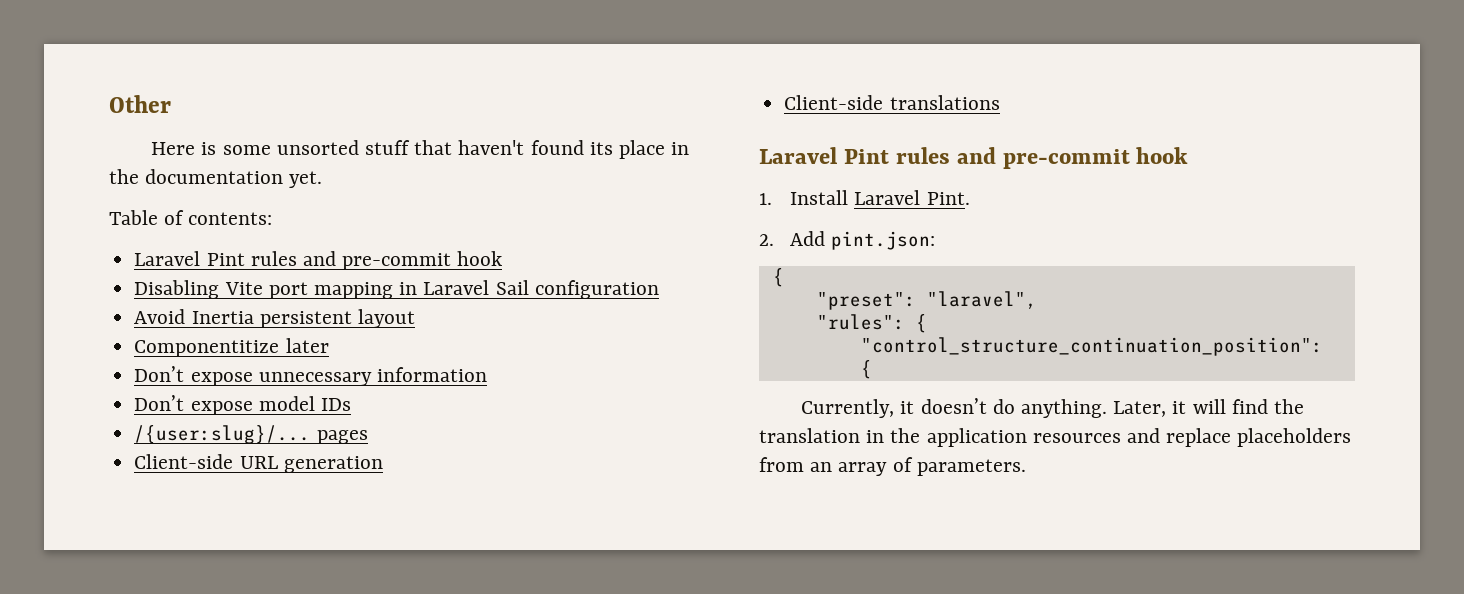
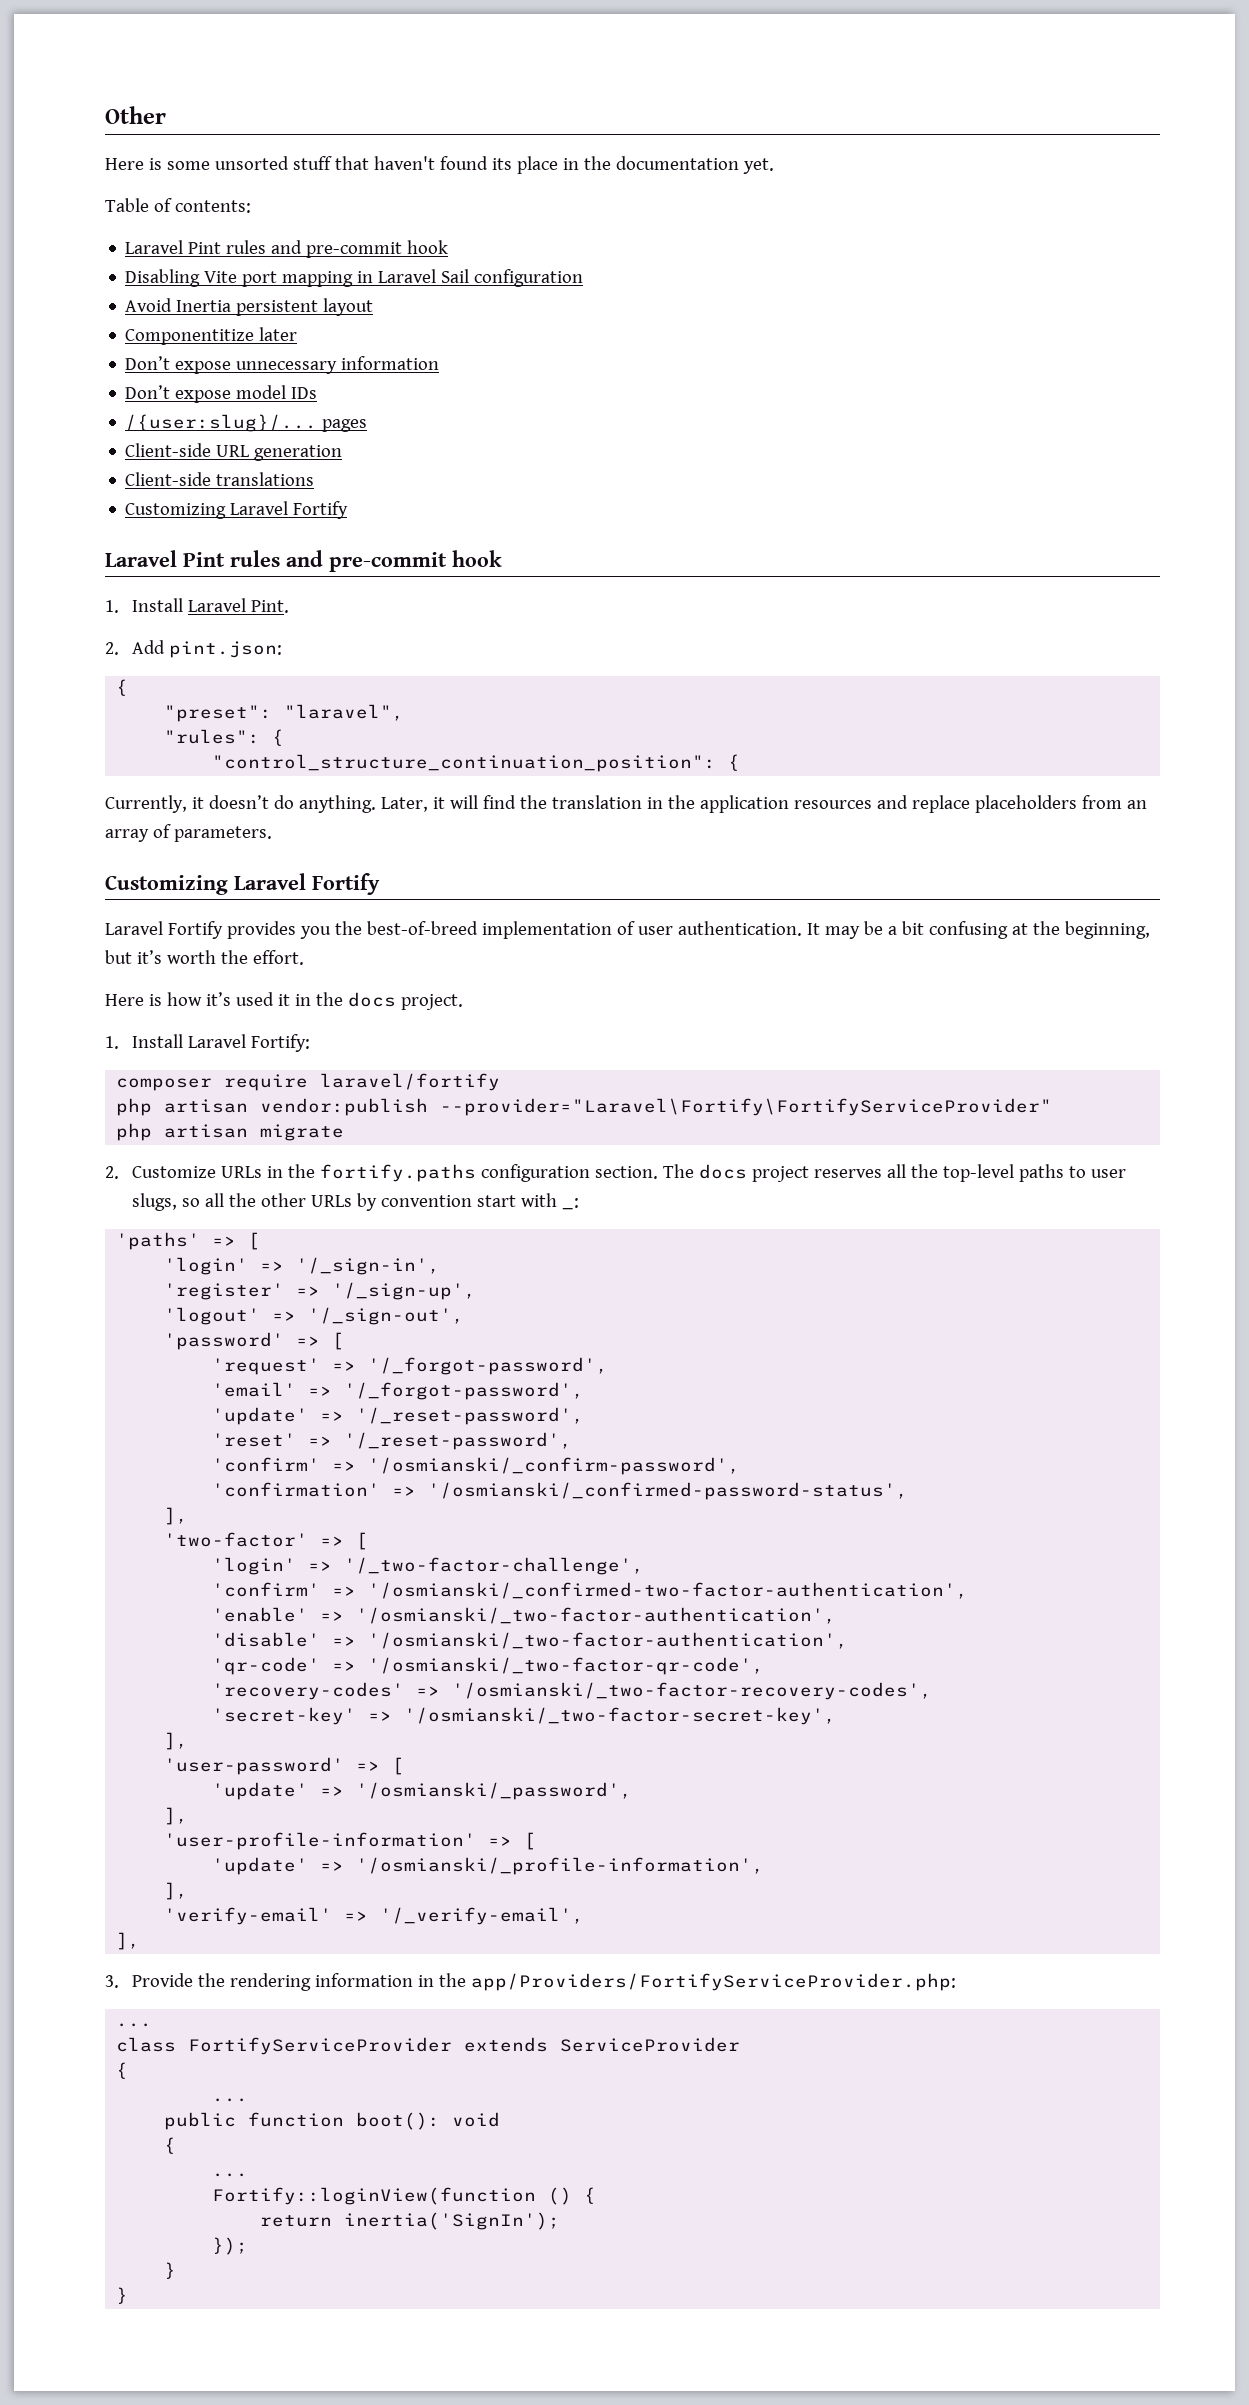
(1000, 102) none -> [125,501,349,519] // Customizing Laravel Fortify
(1026, 467) none -> [105,873,380,895] [105,921,1150,939] [105,950,304,965] [105,992,463,1010] [105,1034,311,1052] [116,1073,501,1091] [116,1098,1053,1116] [116,1123,345,1141] [105,1164,1127,1182] [132,1193,580,1211] [116,1232,261,1250] [164,1257,441,1275] [164,1282,477,1300] [164,1307,465,1325] [164,1332,345,1350] [212,1357,609,1375] [212,1382,585,1400] [212,1407,585,1425] [212,1432,573,1450] [212,1457,741,1475] [212,1482,909,1500] [164,1507,189,1525] [164,1532,369,1550] [212,1557,645,1575] [212,1582,969,1599] [212,1607,837,1624] [212,1632,849,1649] [212,1657,765,1675] [212,1682,933,1700] [212,1707,837,1725] [164,1732,189,1750] [164,1757,405,1775] [212,1782,633,1800] [164,1807,189,1825] [164,1832,537,1850] [212,1857,765,1875] [164,1882,189,1900] [164,1907,585,1925] [116,1932,141,1950] [105,1973,957,1991] [116,2023,153,2027] [116,2037,741,2055] [116,2062,129,2079] [212,2098,249,2102] [164,2112,501,2130] [164,2137,177,2154] [212,2173,249,2177] [212,2187,597,2205] [260,2212,561,2230] [212,2237,249,2255] [164,2262,177,2279] [116,2287,129,2304] // Customizing Laravel Fortify // Laravel Fortify provides you the best-of-breed implementation of user authentication. It may be a bit confusing at the beginning, but it’s worth the effort. // Here is how it’s used it in the docs project. // 1. Install Laravel Fortify: // composer require laravel/fortify // php artisan vendor:publish --provider="Laravel\Fortify\FortifyServiceProvider" // php artisan migrate // 2. Customize URLs in the fortify.paths configuration section. The docs project reserves all the top-level paths to user slugs, so all the other URLs by convention start with _: // 'paths' => [ // 'login' => '/_sign-in', // 'register' => '/_sign-up', // 'logout' => '/_sign-out', // 'password' => [ // 'request' => '/_forgot-password', // 'email' => '/_forgot-password', // 'update' => '/_reset-password', // 'reset' => '/_reset-password', // 'confirm' => '/osmianski/_confirm-password', // 'confirmation' => '/osmianski/_confirmed-password-status', // ], // 'two-factor' => [ // 'login' => '/_two-factor-challenge', // 'confirm' => '/osmianski/_confirmed-two-factor-authentication', // 'enable' => '/osmianski/_two-factor-authentication', // 'disable' => '/osmianski/_two-factor-authentication', // 'qr-code' => '/osmianski/_two-factor-qr-code', // 'recovery-codes' => '/osmianski/_two-factor-recovery-codes', // 'secret-key' => '/osmianski/_two-factor-secret-key', // ], // 'user-password' => [ // 'update' => '/osmianski/_password', // ], // 'user-profile-information' => [ // 'update' => '/osmianski/_profile-information', // ], // 'verify-email' => '/_verify-email', // ], // 3. Provide the rendering information in the app/Providers/FortifyServiceProvider.php: // ... // class FortifyServiceProvider extends ServiceProvider // { // ... // public function boot(): void // { // ... // Fortify::loginView(function () { // return inertia('SignIn'); // }); // } // }

